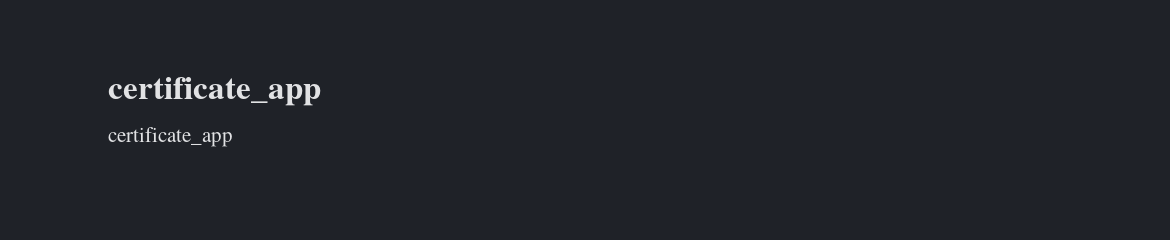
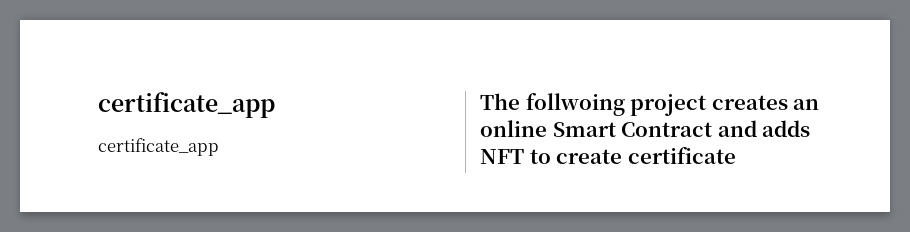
(233, 137) none -> [480,93,820,116] [480,120,811,137] [480,147,736,164] // The follwoing project creates an online Smart Contract and adds NFT to create certificate

